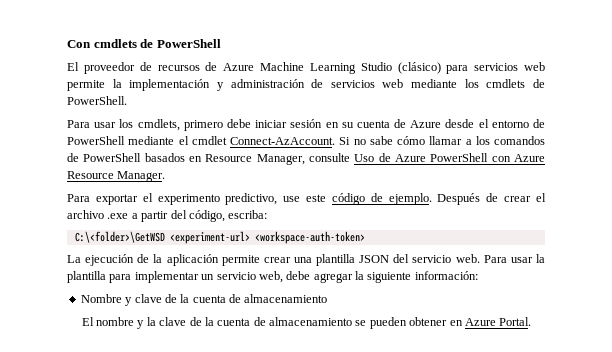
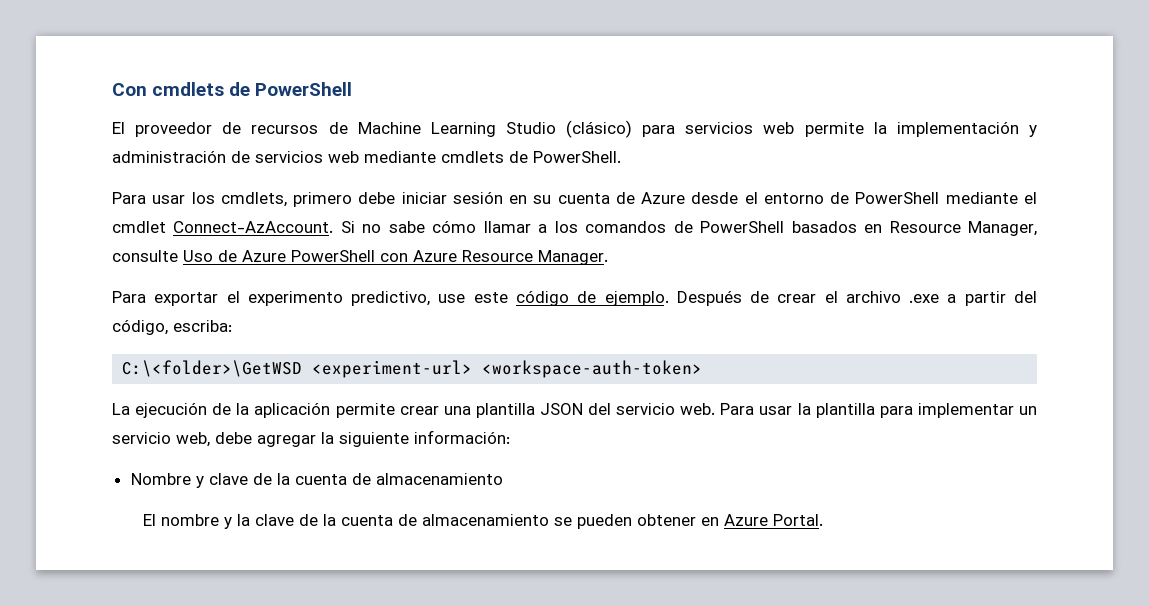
[223,63,255,71] Azure -> (348, 128) none
[464,79,479,88] los -> (436, 157) none

